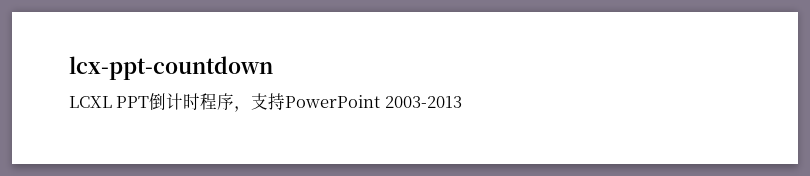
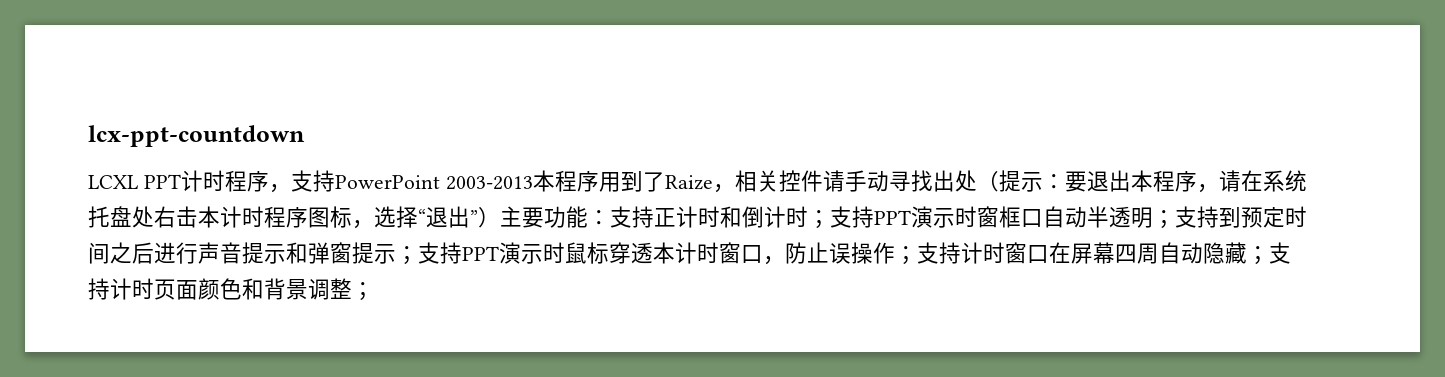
[149,93,167,111] 倒 -> (181, 181) none
(462, 102) none -> [532,170,1307,193] [88,206,1307,229] [88,242,1291,265] [88,278,374,301] 本程序用到了Raize，相关控件请手动寻找出处（提示：要退出本程序，请在系统托盘处右击本计时程序图标，选择“退出”）主要功能：支持正计时和倒计时；支持PPT演示时窗框口自动半透明；支持到预定时间之后进行声音提示和弹窗提示；支持PPT演示时鼠标穿透本计时窗口，防止误操作；支持计时窗口在屏幕四周自动隐藏；支持计时页面颜色和背景调整；

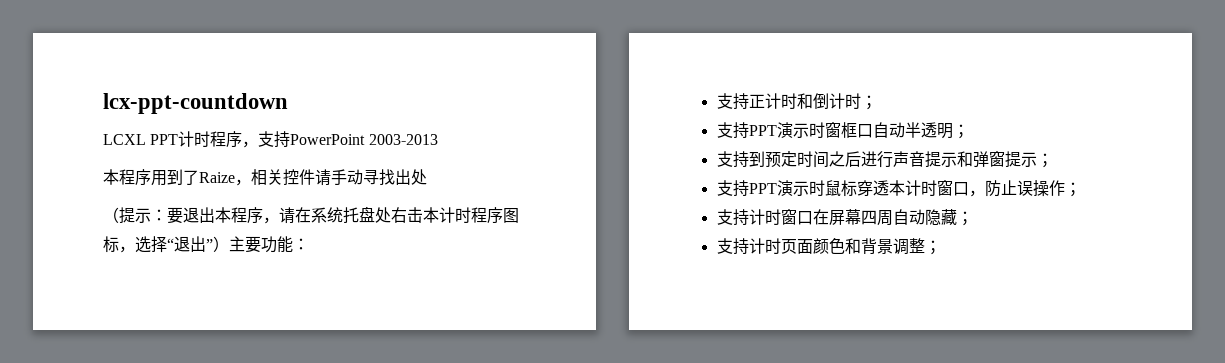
(533, 183) none -> (438, 139) //
(977, 181) none -> (427, 177) //
(610, 217) none -> (309, 244) //
(830, 219) none -> (877, 102) //
(1175, 219) none -> (969, 131) //
(418, 255) none -> (1053, 160) //
(917, 255) none -> (1081, 189) //
(1269, 255) none -> (973, 218) //

